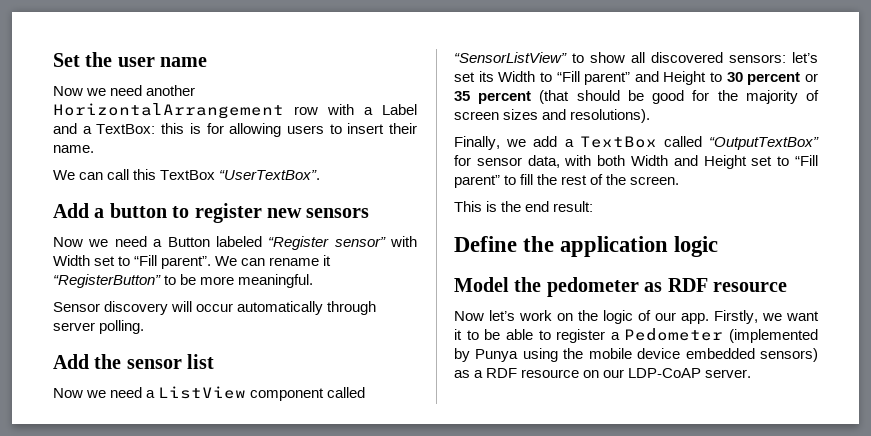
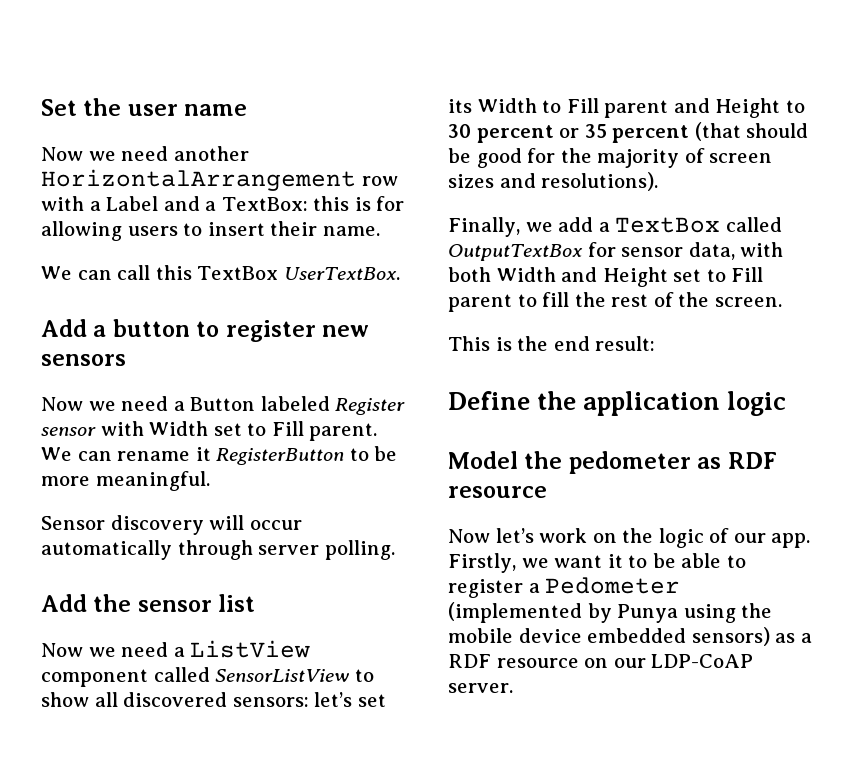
[219,170,321,180] “UserTextBox”. -> [283,267,400,280] UserTextBox.
[268,236,386,250] “Register sensor” -> [335,398,406,415] [41,427,96,436] Register sensor
[134,255,212,269] “Fill parent”. -> [271,421,378,441] Fill parent.
[53,274,161,288] “RegisterButton” -> [216,448,345,465] RegisterButton
[454,52,567,63] “SensorListView” -> [215,669,350,682] SensorListView
[556,71,631,85] “Fill parent” -> [566,98,669,118] Fill parent
[709,137,819,150] “OutputTextBox” -> [448,244,583,261] OutputTextBox
[795,155,818,166] [454,175,500,188] “Fill parent” -> [731,267,764,282] [448,294,512,312] Fill parent

